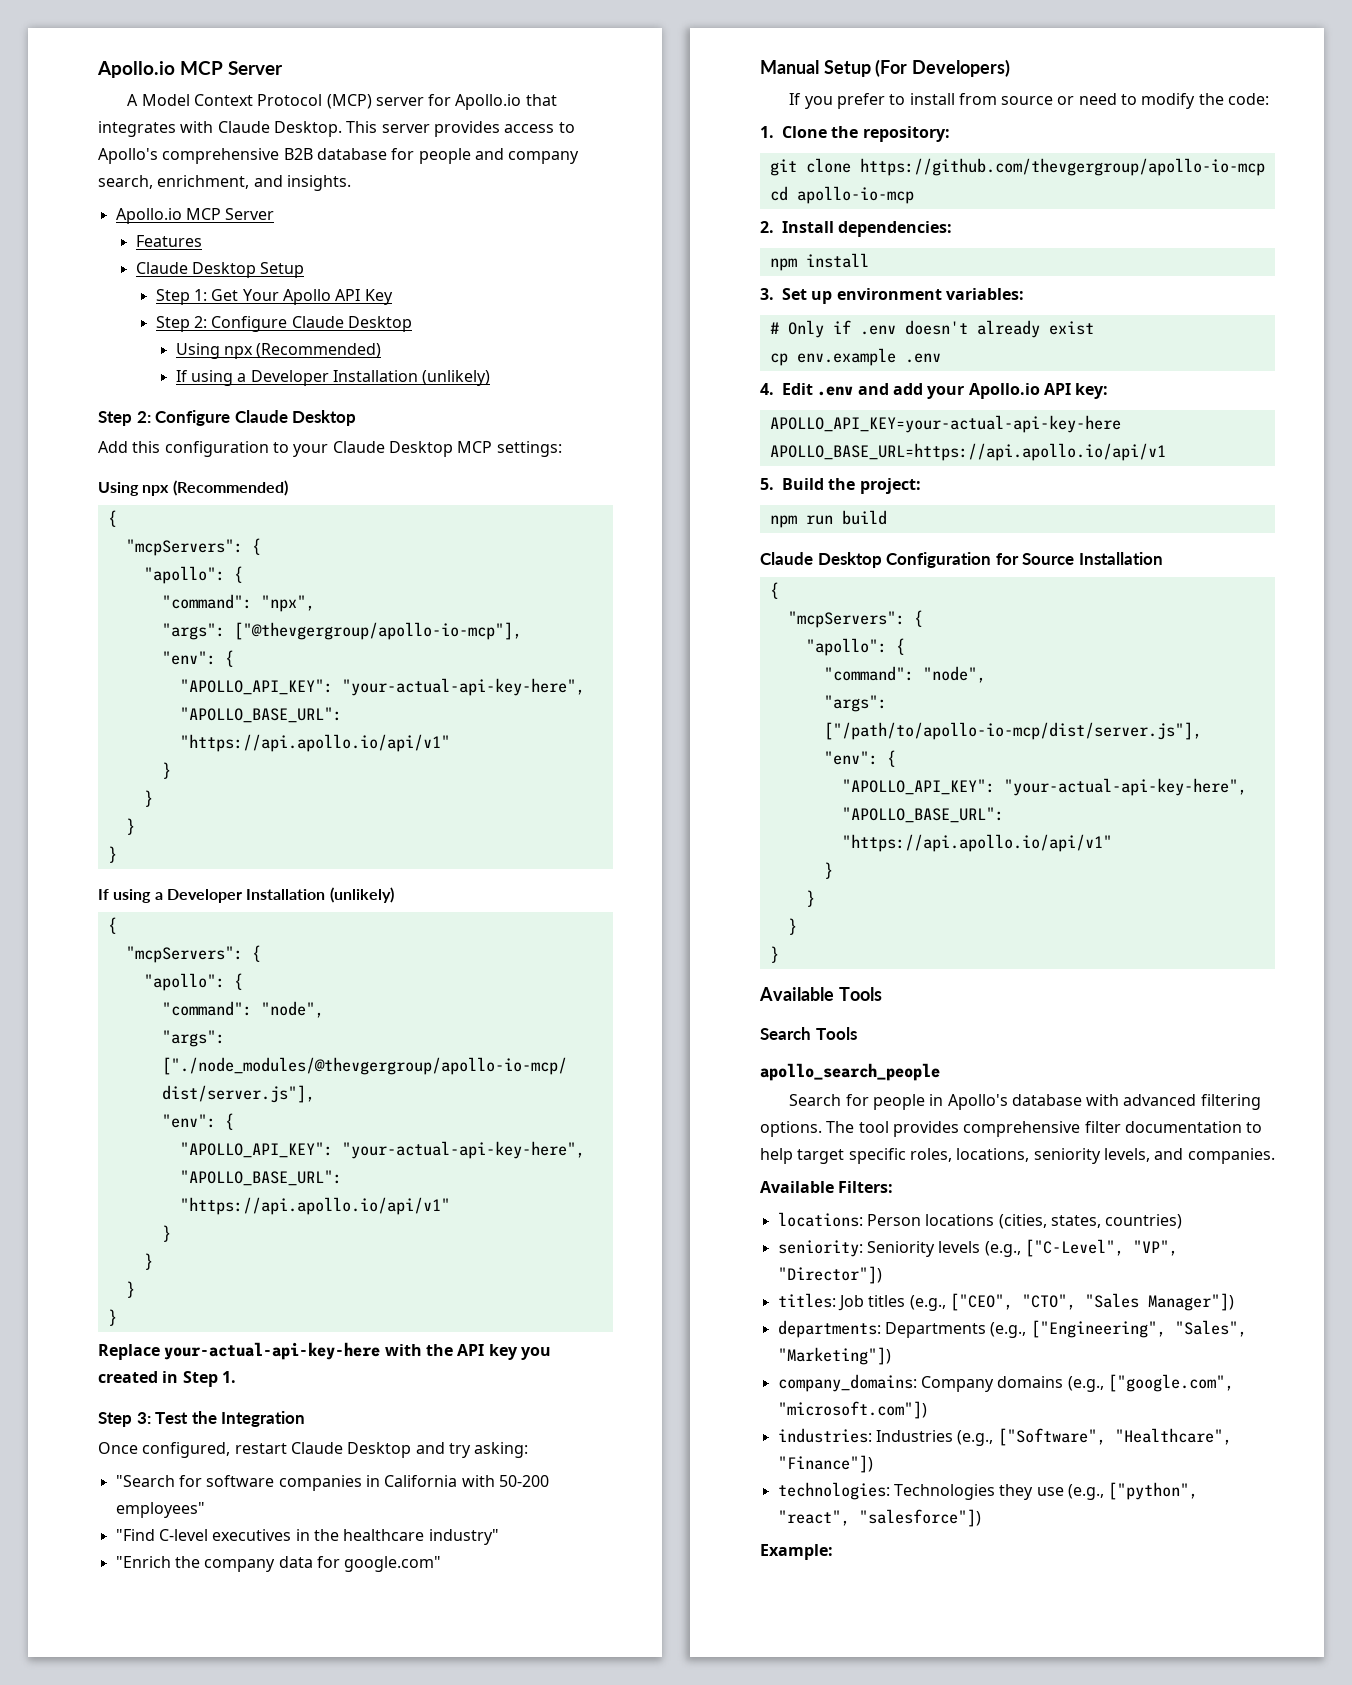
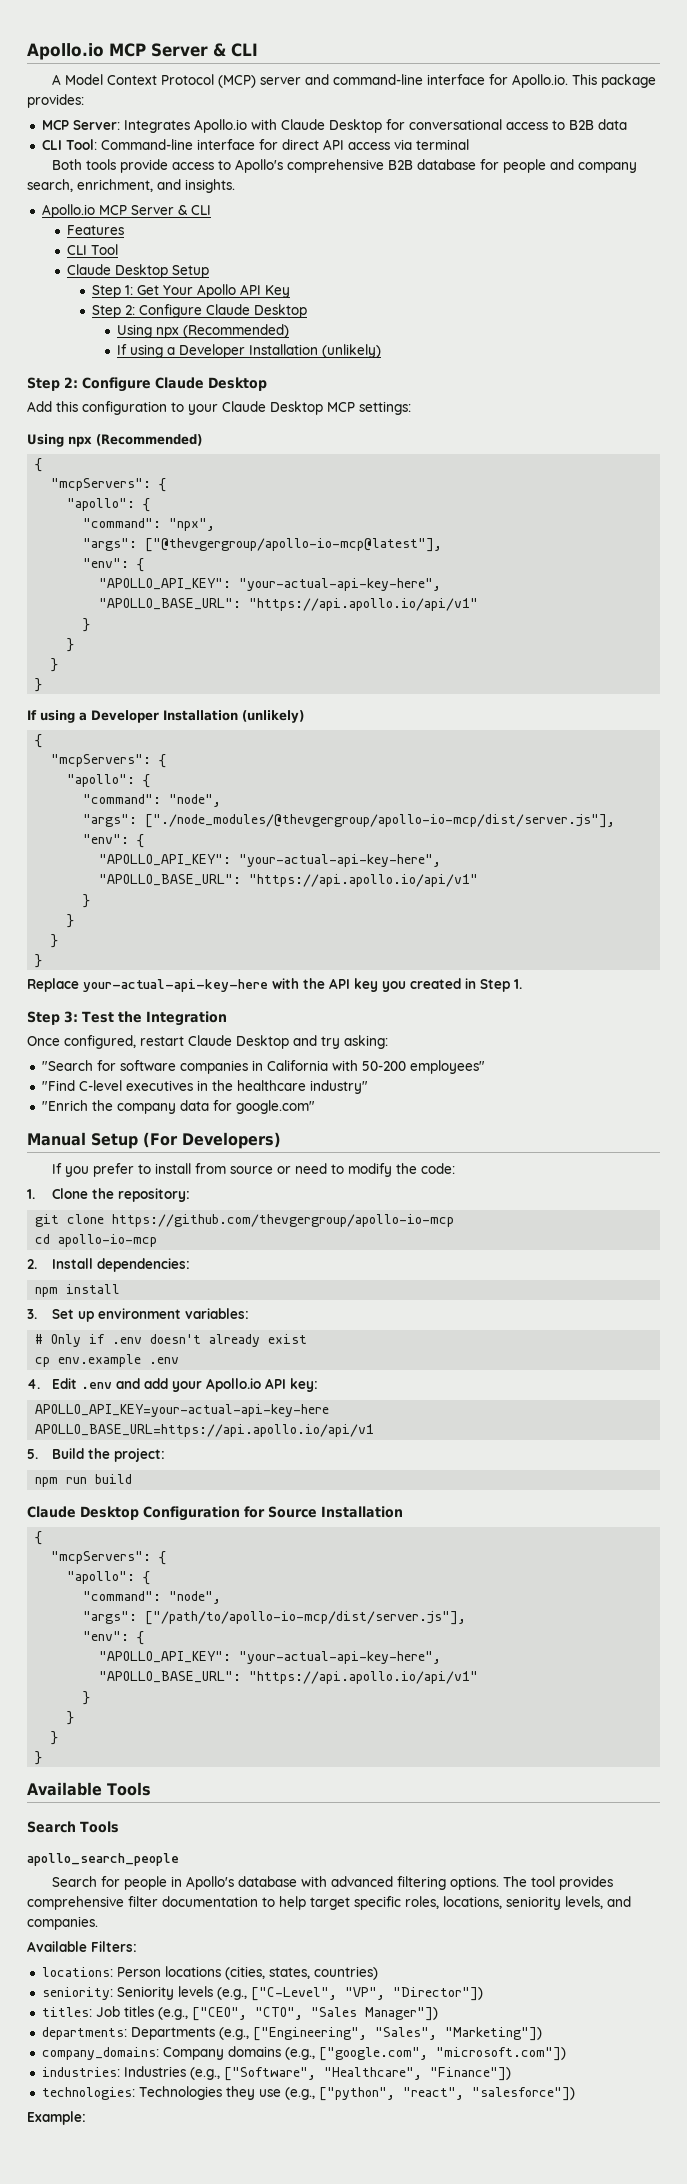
[97,61,283,78] Apollo.io MCP Server -> [27,43,258,60] Apollo.io MCP Server & CLI
[428,94,557,110] [98,121,500,137] for Apollo.io that integrates with Claude Desktop. This server provides -> [304,74,656,88] [27,94,84,108] [41,119,627,133] [41,139,469,150] [51,159,168,173] and command-line interface for Apollo.io. This package provides: // MCP Server: Integrates Apollo.io with Claude Desktop for conversational access to B2B data // CLI Tool: Command-line interface for direct API access via terminal // Both tools provide
(275, 214) none -> [177,205,211,215] & CLI
(202, 241) none -> [66,244,118,255] // CLI Tool
[233,622,522,640] ["@thevgergroup/apollo-io-mcp"], -> [145,538,443,552] ["@thevgergroup/apollo-io-mcp@latest"],

